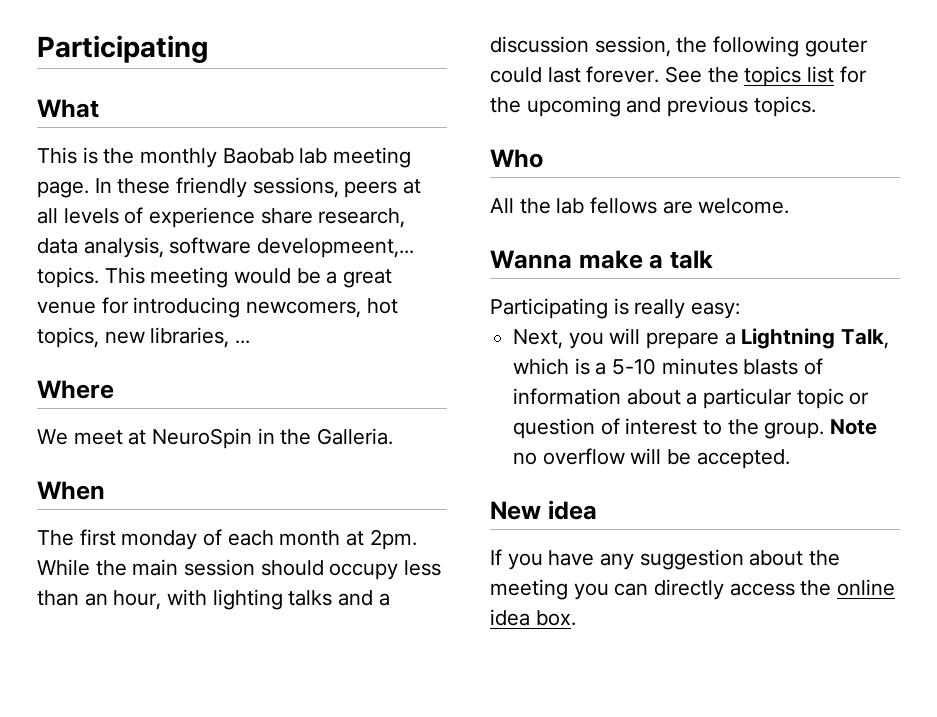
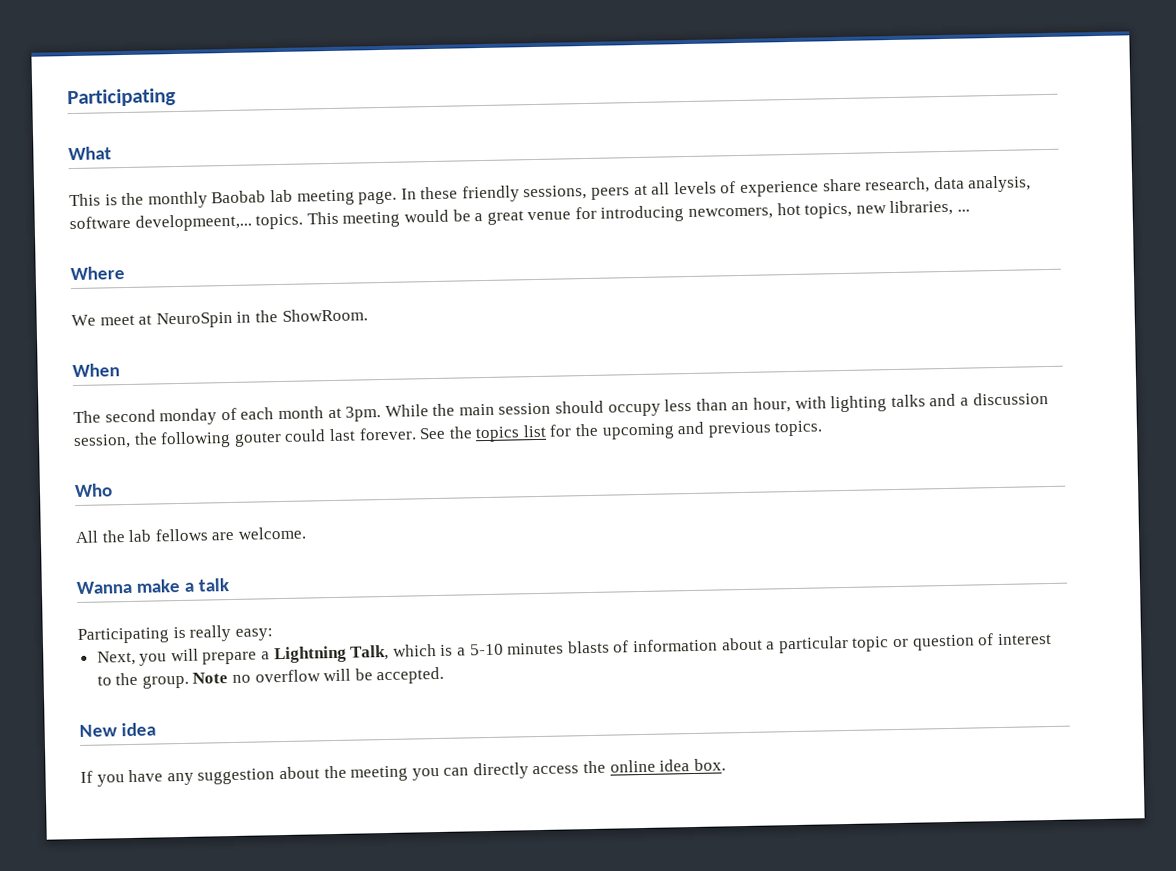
[317,428,394,445] Galleria. -> [281,308,368,322] ShowRoom.
[79,529,116,546] first -> [104,409,156,423] second
[369,529,417,550] 2pm. -> [345,406,382,422] 3pm.

